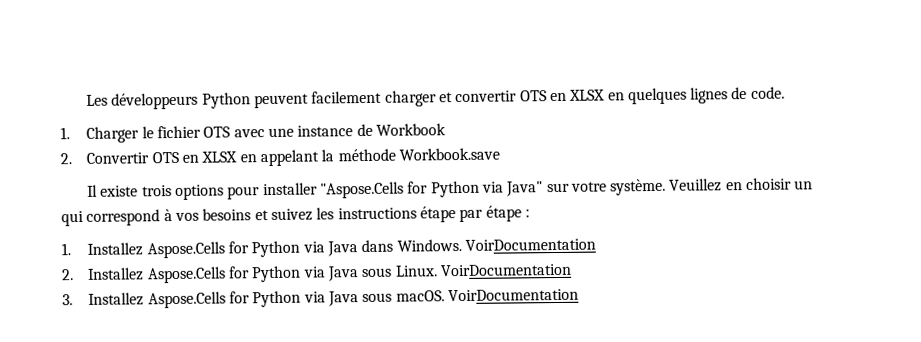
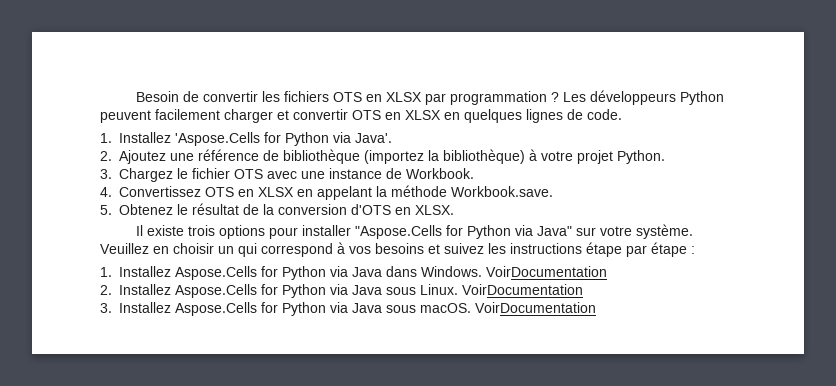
(85, 100) none -> [136,91,560,105] Besoin de convertir les fichiers OTS en XLSX par programmation ?
[86,126,140,143] Charger -> [119,132,392,146] [100,149,665,164] [100,168,173,182] Installez 'Aspose.Cells for Python via Java'. // 2. Ajoutez une référence de bibliothèque (importez la bibliothèque) à votre projet Python. // 3. Chargez
[375,123,446,136] [60,152,150,165] Workbook // 2. Convertir -> [406,168,474,179] [100,186,201,197] Workbook. // 4. Convertissez
[398,147,500,161] Workbook.save -> [451,186,553,197] [100,203,454,215] Workbook.save. // 5. Obtenez le résultat de la conversion d'OTS en XLSX.

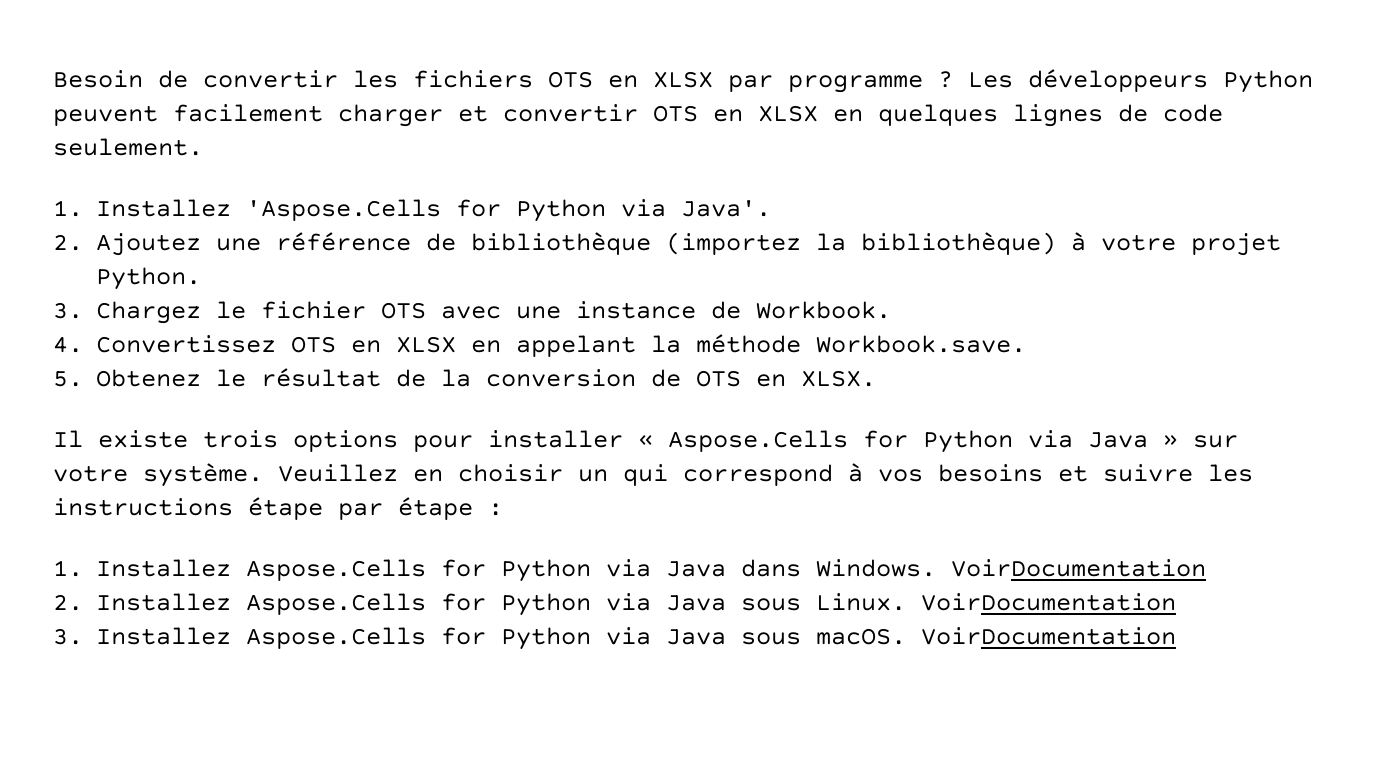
[450,91,548,105] programmation -> [788,75,923,93] programme
[587,109,622,120] code. -> [1163,104,1223,122] [53,138,203,156] code seulement.
[351,204,391,215] d'OTS -> [650,369,741,387] de OTS
[355,225,573,239] "Aspose.Cells for Python via Java" -> [638,430,1178,453] « Aspose.Cells for Python via Java »
[444,243,484,254] suivez -> [1103,464,1193,482] suivre

